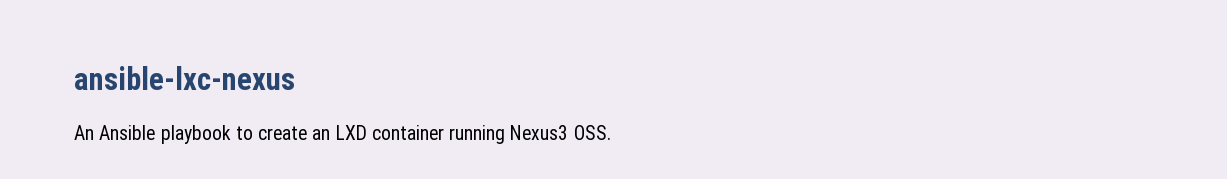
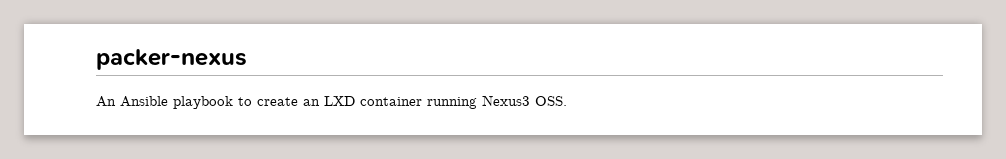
[74,66,295,90] ansible-lxc-nexus -> [96,49,247,70] packer-nexus

